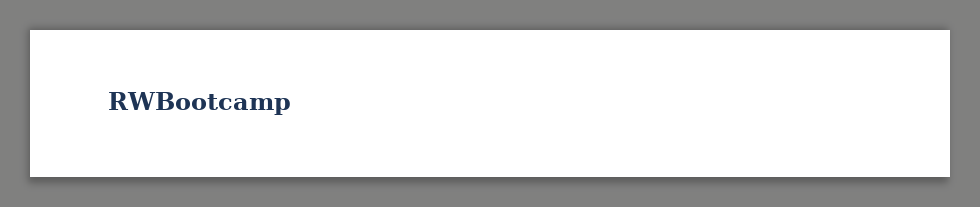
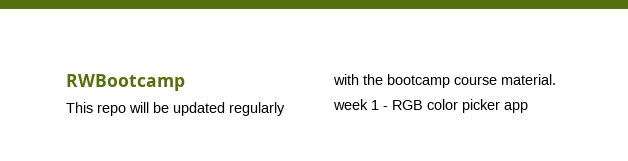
(291, 103) none -> [66,102,285,116] [333,74,556,88] [333,99,528,113] // This repo will be updated regularly with the bootcamp course material. // week 1 - RGB color picker app

